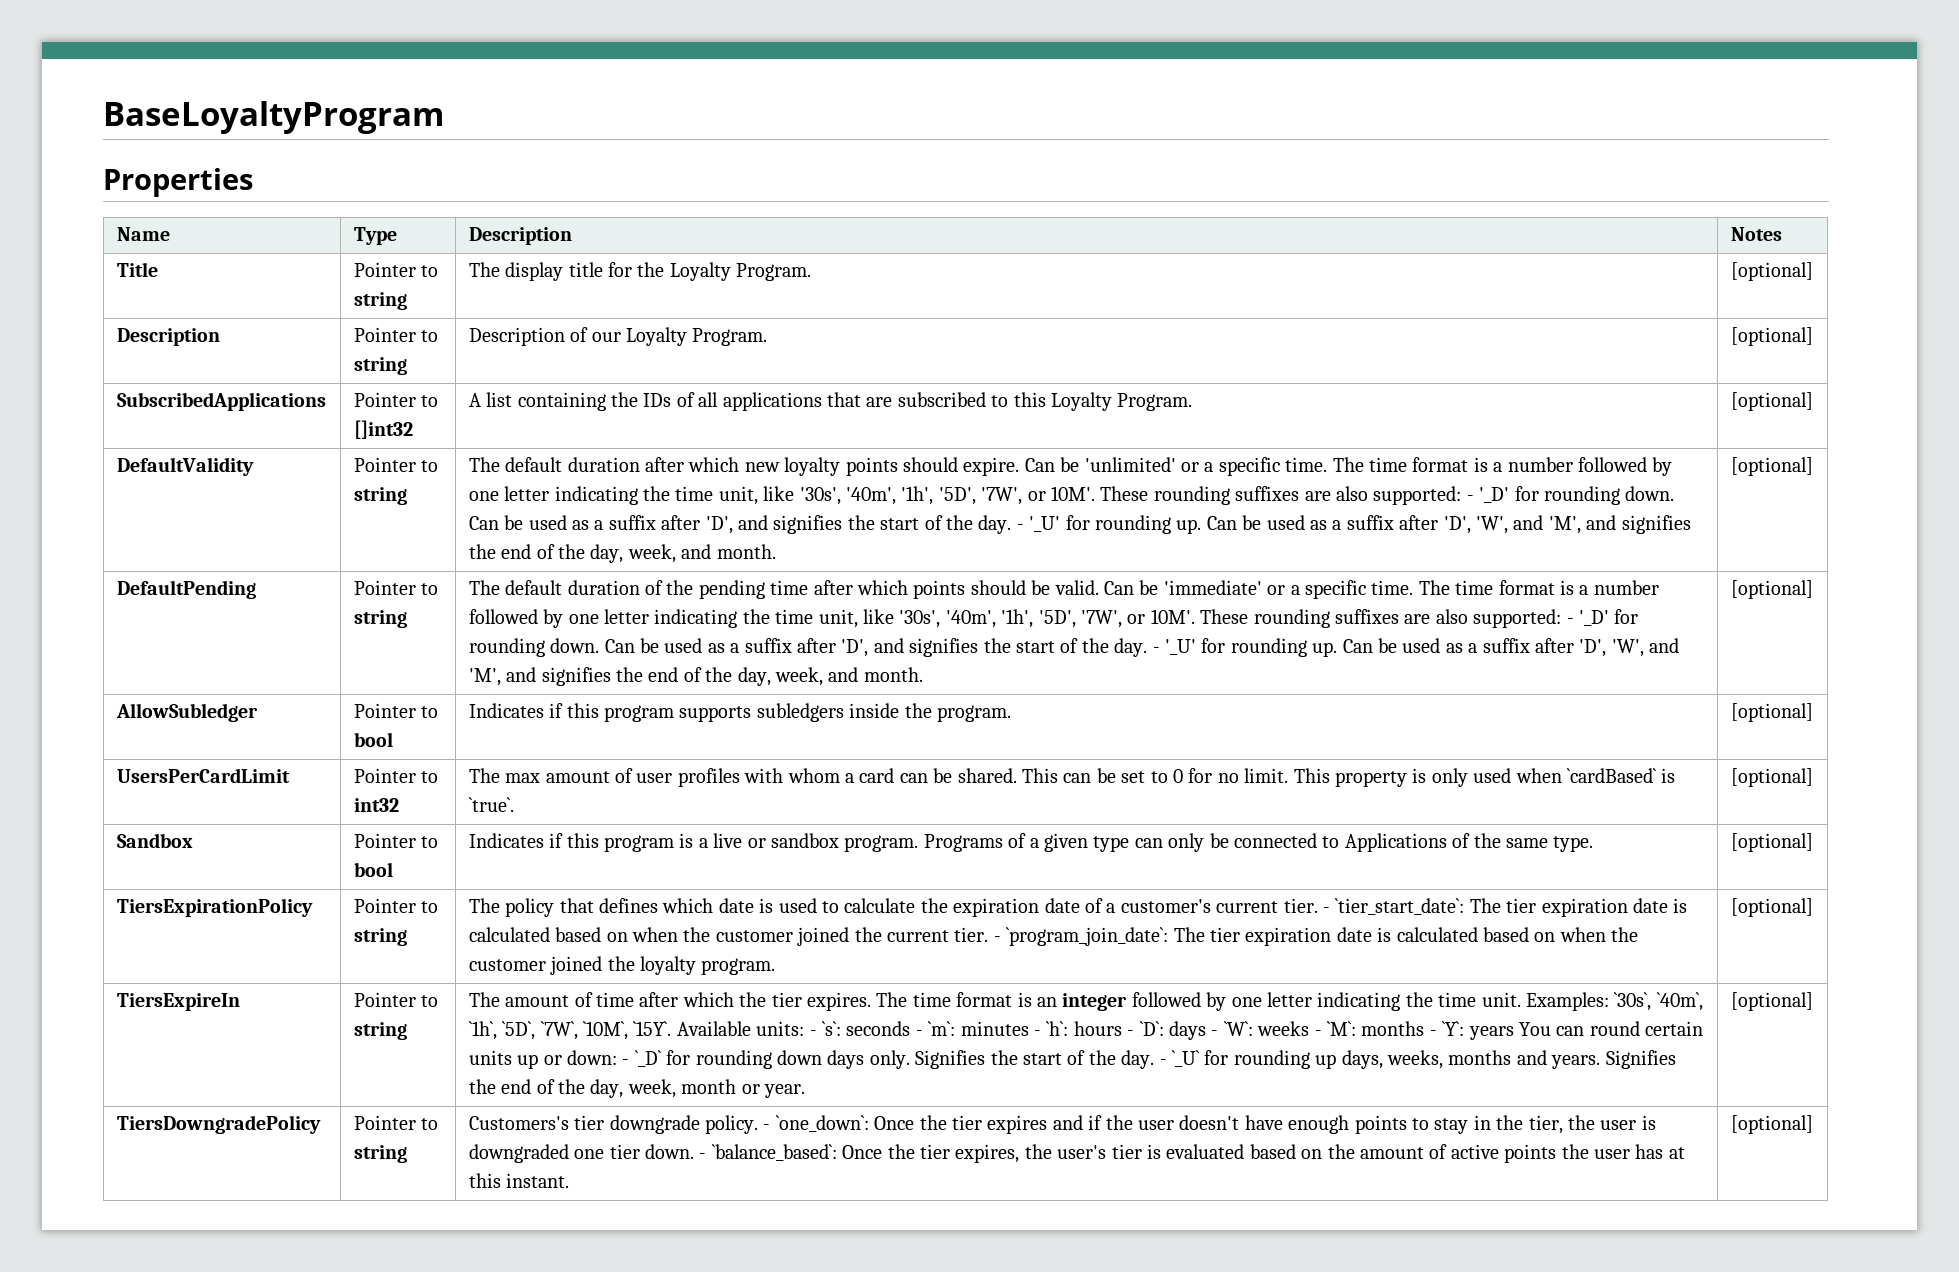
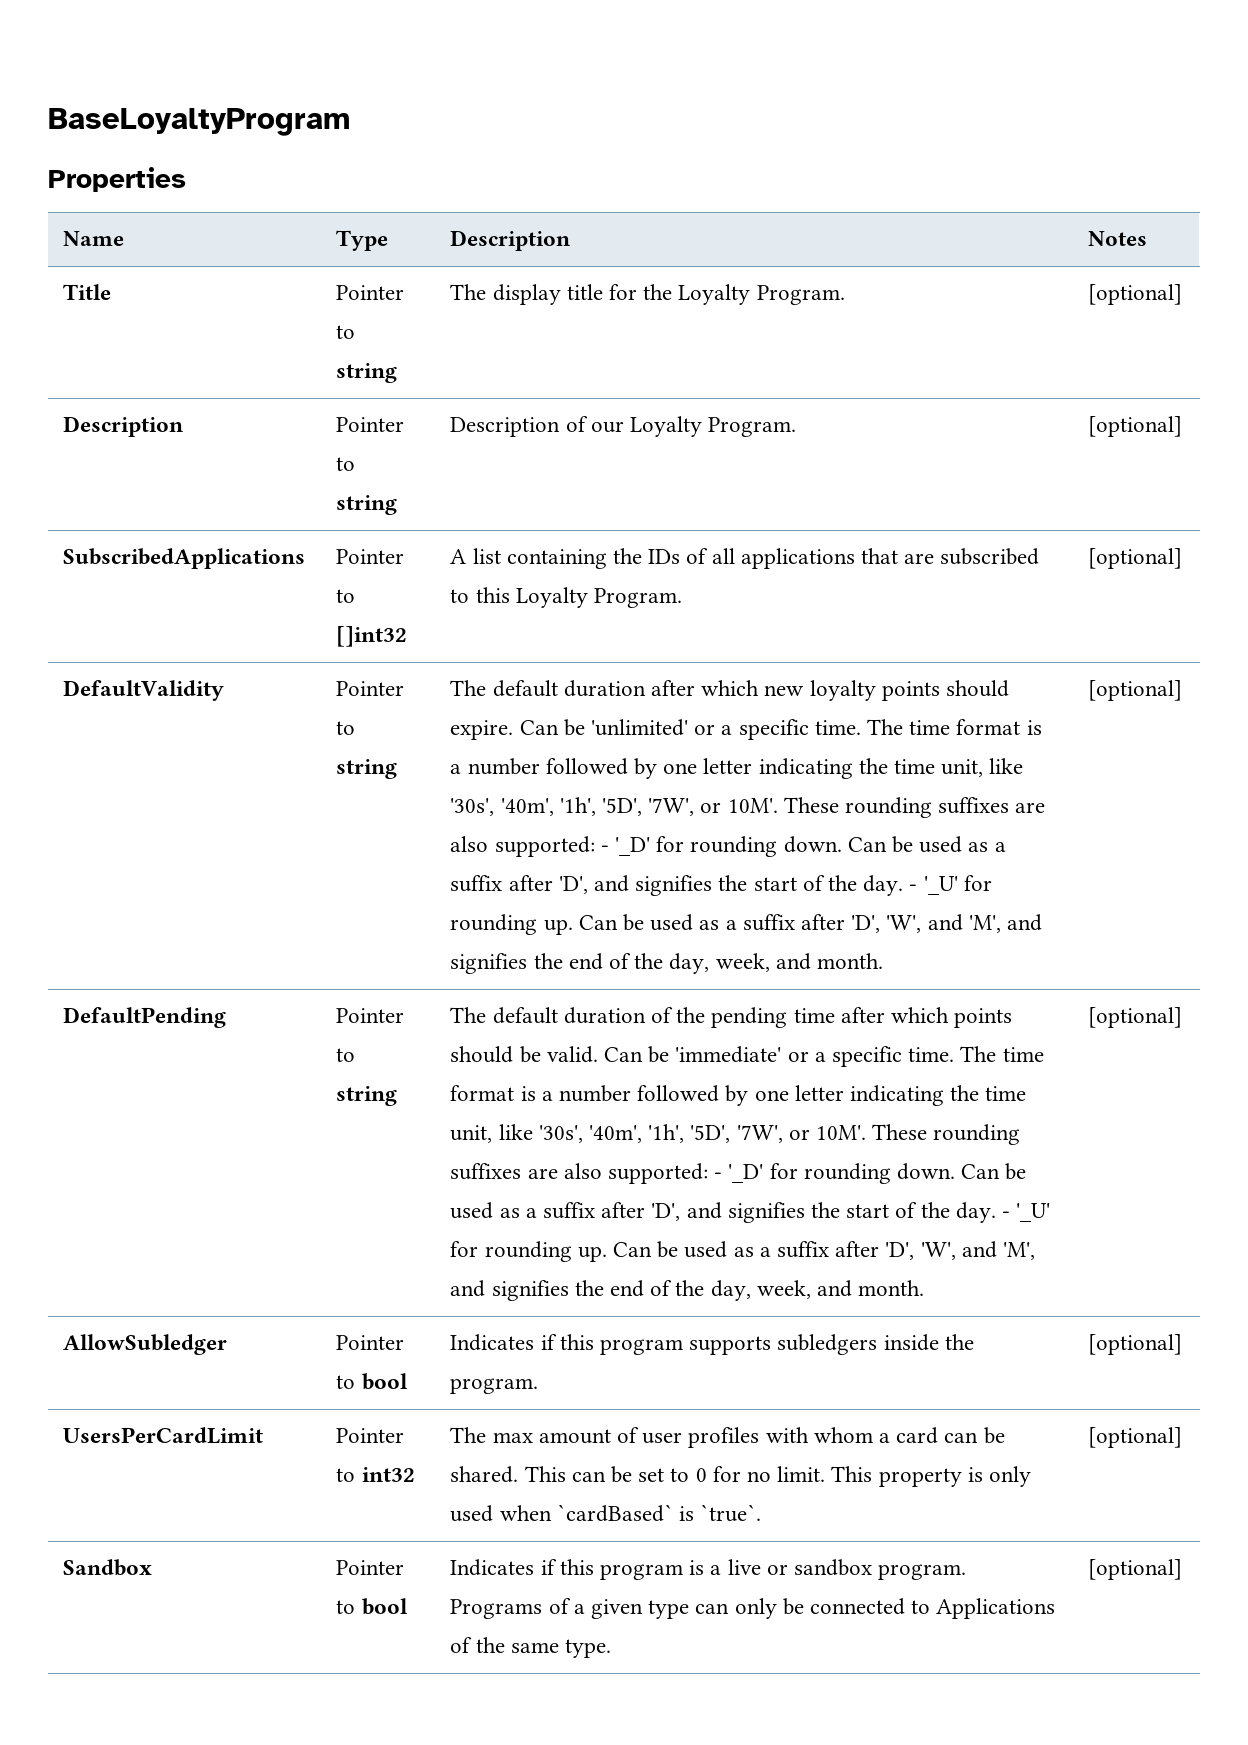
[116,898,313,917] [353,898,439,913] [353,928,407,946] [468,898,1688,917] [468,927,1639,946] [468,956,776,975] [1730,898,1813,917] [116,993,240,1011] [353,992,439,1007] [353,1022,407,1040] [468,992,1703,1011] [468,1021,1704,1040] [468,1050,1676,1069] [468,1079,805,1098] [1730,992,1813,1011] [116,1115,321,1134] [353,1115,439,1130] [353,1145,407,1163] [468,1115,1656,1134] [468,1144,1685,1163] [468,1173,570,1188] [1730,1115,1813,1134] // TiersExpirationPolicy | Pointer to string | The policy that defines which date is used to calculate the expiration date of a customer's current tier. - `tier_start_date`: The tier expiration date is calculated based on when the customer joined the current tier. - `program_join_date`: The tier expiration date is calculated based on when the customer joined the loyalty program. | [optional] // TiersExpireIn | Pointer to string | The amount of time after which the tier expires. The time format is an integer followed by one letter indicating the time unit. Examples: `30s`, `40m`, `1h`, `5D`, `7W`, `10M`, `15Y`. Available units: - `s`: seconds - `m`: minutes - `h`: hours - `D`: days - `W`: weeks - `M`: months - `Y`: years You can round certain units up or down: - `_D` for rounding down days only. Signifies the start of the day. - `_U` for rounding up days, weeks, months and years. Signifies the end of the day, week, month or year. | [optional] // TiersDowngradePolicy | Pointer to string | Customers's tier downgrade policy. - `one_down`: Once the tier expires and if the user doesn't have enough points to stay in the tier, the user is downgraded one tier down. - `balance_based`: Once the tier expires, the user's tier is evaluated based on the amount of active points the user has at this instant. | [optional] -> (1183, 1569) none

